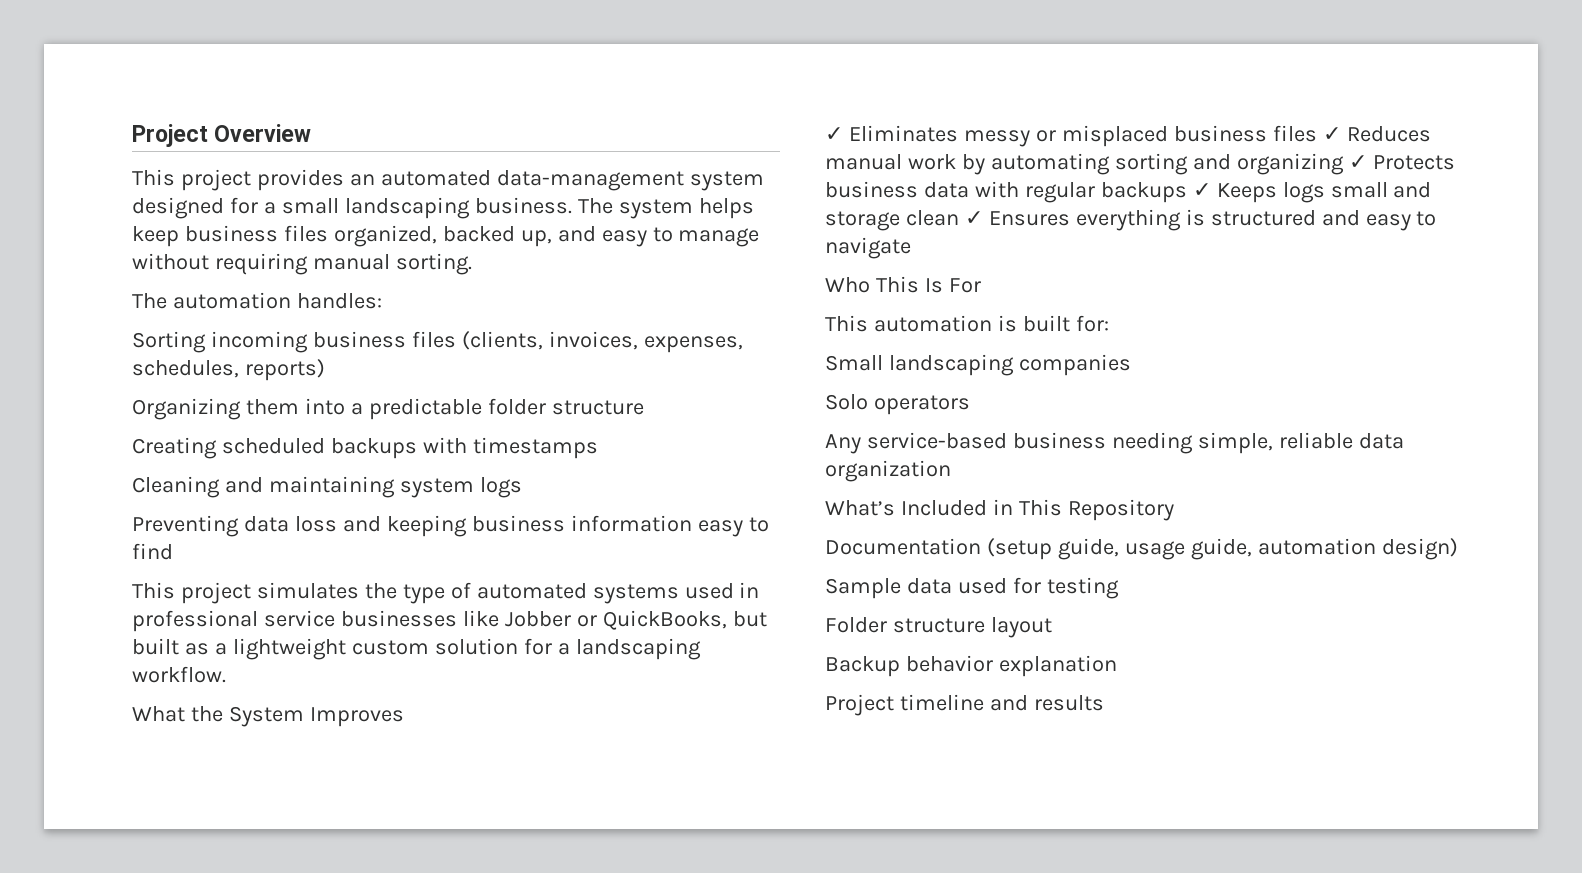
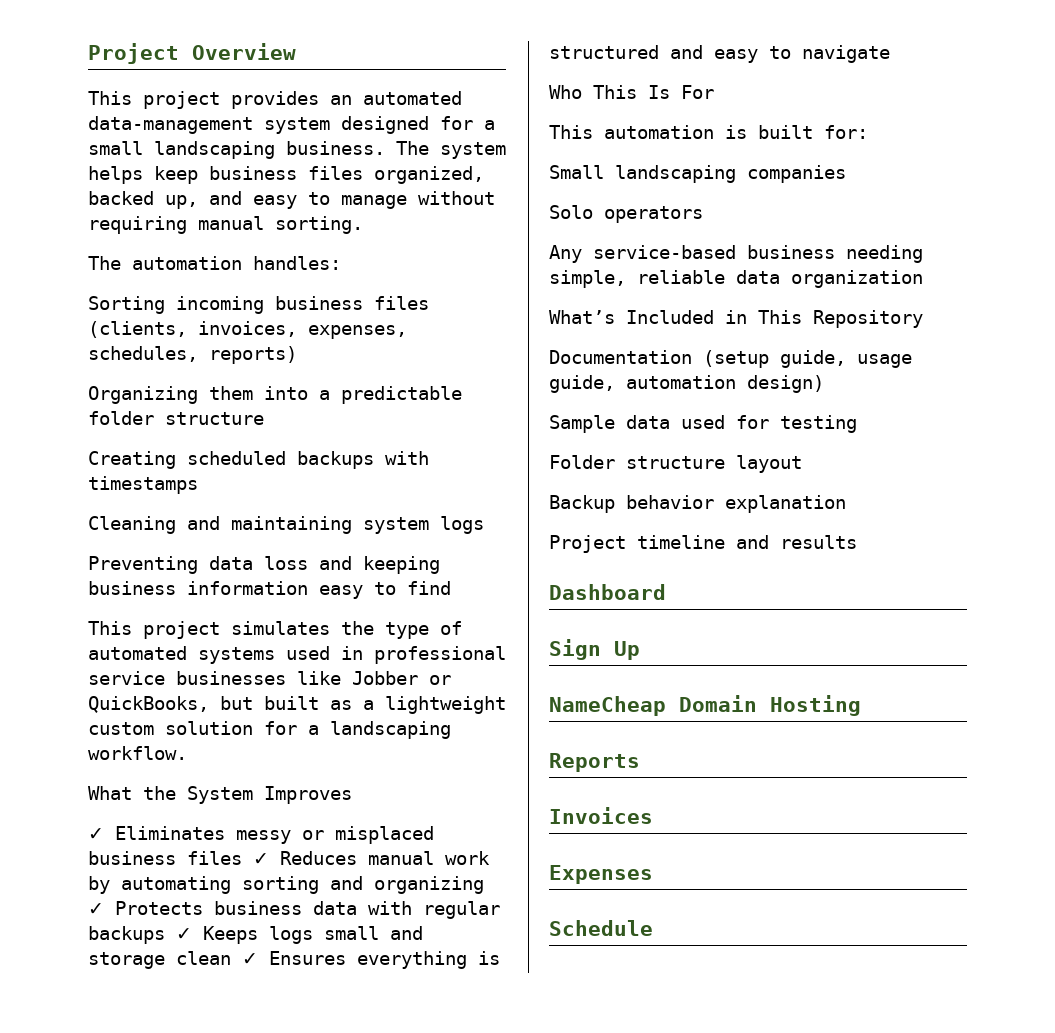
(1104, 703) none -> [549,584,666,600] [549,639,640,660] [549,695,861,716] [549,753,640,772] [549,807,653,824] [549,865,653,884] [549,920,653,936] // Dashboard // Sign Up // NameCheap Domain Hosting // Reports // Invoices // Expenses // Schedule

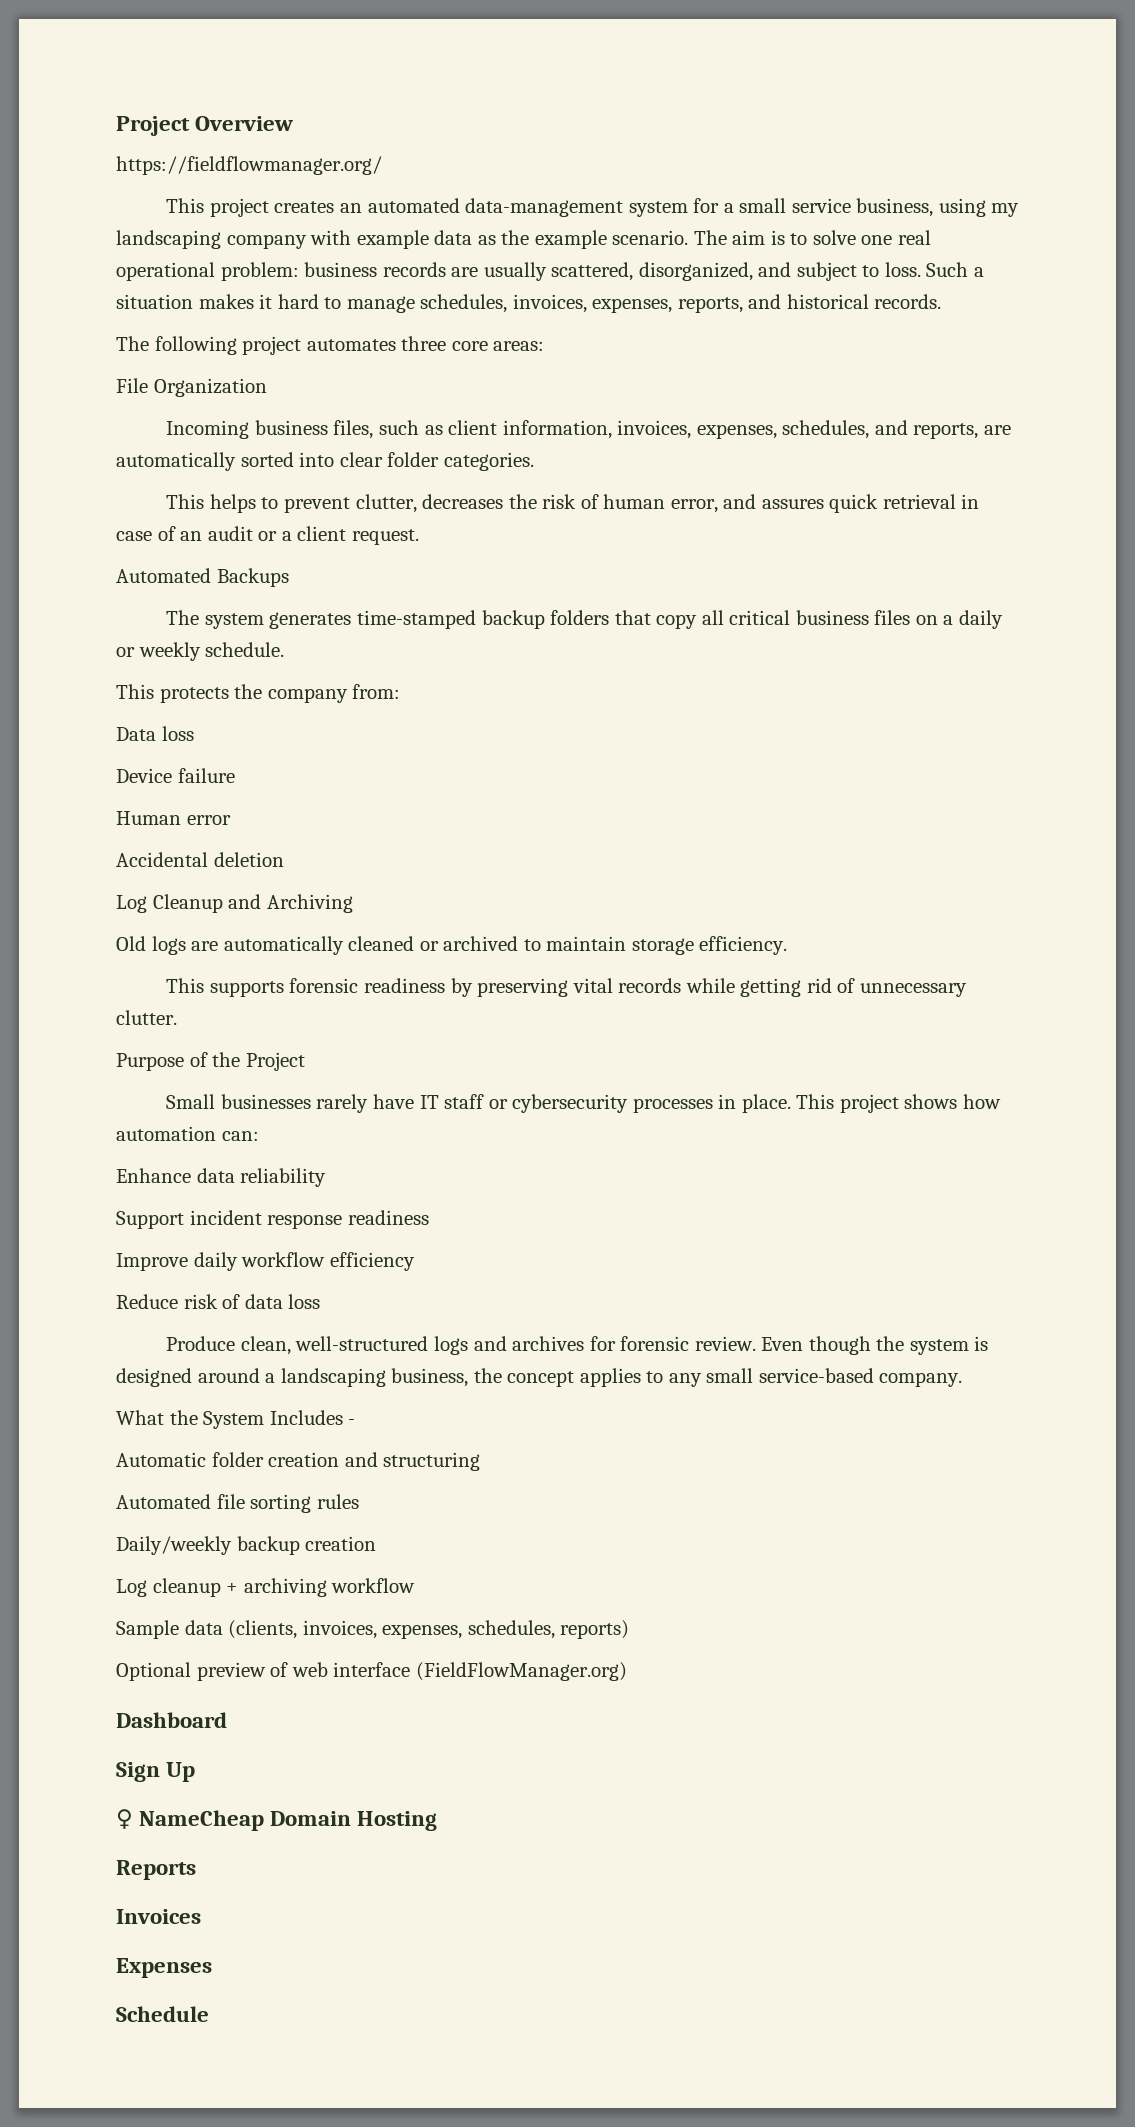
[88,91,319,109] // This project provides -> [116,156,382,175] [166,198,335,217] // https://fieldflowmanager.org/ // This project creates
[341,116,429,134] designed -> (688, 209) none
[154,141,506,159] [88,166,484,184] [88,191,495,209] [88,216,363,234] [88,256,341,270] [88,296,429,314] landscaping business. The system helps keep business files organized, backed up, and easy to manage without requiring manual sorting. // The automation handles: // Sorting incoming business files -> [791,198,1020,217] [116,230,932,249] [116,262,984,281] [116,294,942,313] [116,336,545,355] [116,378,267,397] [166,420,1011,439] [116,452,534,471] [166,494,980,513] [116,526,419,545] [116,568,289,587] [166,610,1003,629] [116,642,285,661] [116,684,401,703] [116,726,194,741] [116,768,235,783] [116,811,231,825] [116,852,284,867] [116,894,353,913] [116,936,788,955] [166,978,967,997] [116,1010,177,1025] [116,1052,305,1071] [166,1094,1001,1113] [116,1126,259,1141] [116,1168,327,1187] [116,1210,429,1229] [116,1252,415,1271] [116,1294,321,1309] [166,1336,989,1355] [116,1368,963,1387] [116,1410,356,1429] [116,1452,481,1471] [116,1494,359,1513] [116,1536,377,1555] [116,1578,416,1597] [116,1620,223,1639] service business, using my landscaping company with example data as the example scenario. The aim is to solve one real operational problem: business records are usually scattered, disorganized, and subject to loss. Such a situation makes it hard to manage schedules, invoices, expenses, reports, and historical records. // The following project automates three core areas: // File Organization // Incoming business files, such as client information, invoices, expenses, schedules, and reports, are automatically sorted into clear folder categories. // This helps to prevent clutter, decreases the risk of human error, and assures quick retrieval in case of an audit or a client request. // Automated Backups // The system generates time-stamped backup folders that copy all critical business files on a daily or weekly schedule. // This protects the company from: // Data loss // Device failure // Human error // Accidental deletion // Log Cleanup and Archiving // Old logs are automatically cleaned or archived to maintain storage efficiency. // This supports forensic readiness by preserving vital records while getting rid of unnecessary clutter. // Purpose of the Project // Small businesses rarely have IT staff or cybersecurity processes in place. This project shows how automation can: // Enhance data reliability // Support incident response readiness // Improve daily workflow efficiency // Reduce risk of data loss // Produce clean, well-structured logs and archives for forensic review. Even though the system is designed around a landscaping business, the concept applies to any small service-based company. // What the System Includes - // Automatic folder creation and structuring // Automated file sorting rules // Daily/weekly backup creation // Log cleanup + archiving workflow // Sample data
[88,386,462,404] [88,411,264,425] [88,451,429,469] [88,476,198,494] [88,516,484,534] [88,556,440,574] [88,581,451,599] [88,621,462,639] [88,646,506,664] [88,671,451,685] [88,696,506,714] [88,721,451,739] [88,746,187,760] [88,786,352,804] [88,826,434,844] [88,851,490,865] [88,876,484,894] [88,901,500,919] [88,926,423,944] [88,951,500,969] [549,45,890,63] [549,85,714,99] [549,125,868,139] [549,165,846,183] [549,205,703,223] [549,245,923,263] [549,270,923,288] [549,310,923,328] [549,350,912,368] [549,375,824,393] [549,415,857,433] [549,455,802,473] [549,495,846,513] [549,535,857,553] Organizing them into a predictable folder structure // Creating scheduled backups with timestamps // Cleaning and maintaining system logs // Preventing data loss and keeping business information easy to find // This project simulates the type of automated systems used in professional service businesses like Jobber or QuickBooks, but built as a lightweight custom solution for a landscaping workflow. // What the System Improves // ✓ Eliminates messy or misplaced business files ✓ Reduces manual work by automating sorting and organizing ✓ Protects business data with regular backups ✓ Keeps logs small and storage clean ✓ Ensures everything is structured and easy to navigate // Who This Is For // This automation is built for: // Small landscaping companies // Solo operators // Any service-based business needing simple, reliable data organization // What’s Included in This Repository // Documentation (setup guide, usage guide, automation design) // Sample data used for testing // Folder structure layout // Backup behavior explanation // Project timeline and results -> [116,1662,627,1681] Optional preview of web interface (FieldFlowManager.org)
(640, 650) none -> [116,1809,133,1829] ♀

